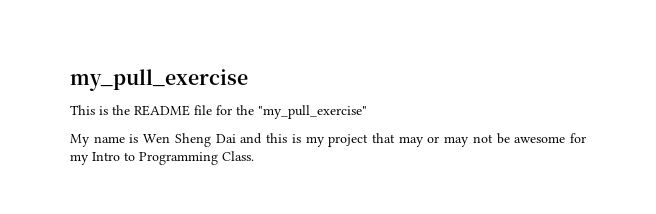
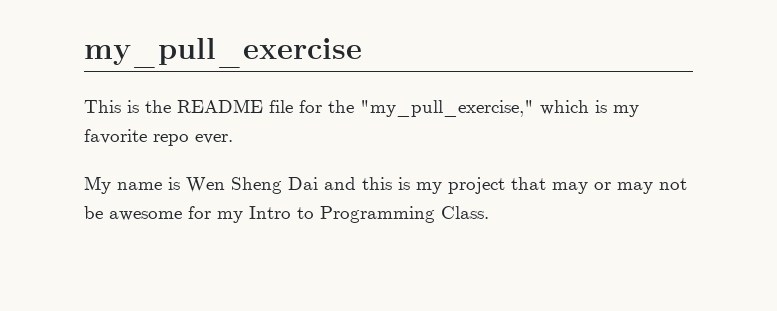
[258,105,367,119] "my_pull_exercise" -> [360,100,639,117] [84,129,233,146] "my_pull_exercise," which is my favorite repo ever.

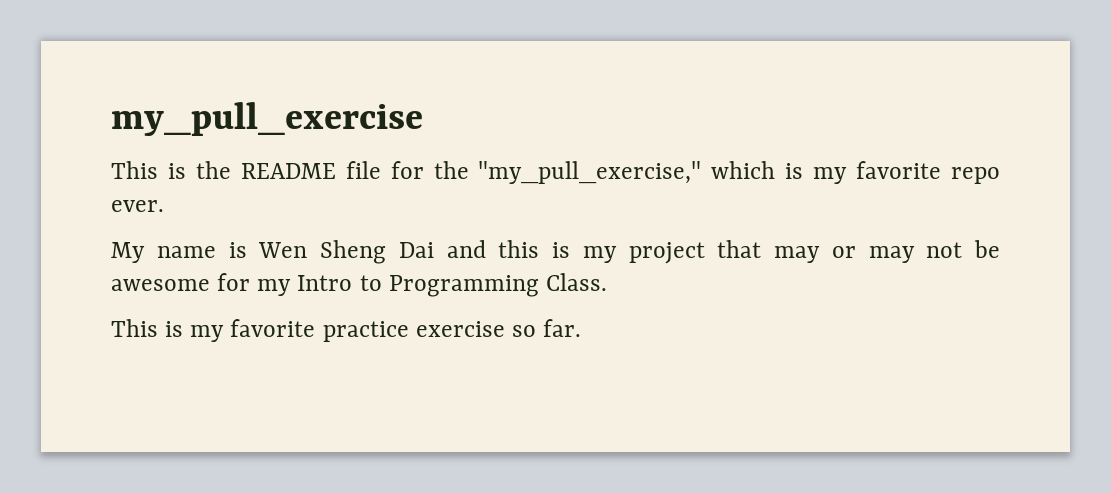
(489, 212) none -> [111,319,582,342] // This is my favorite practice exercise so far.

